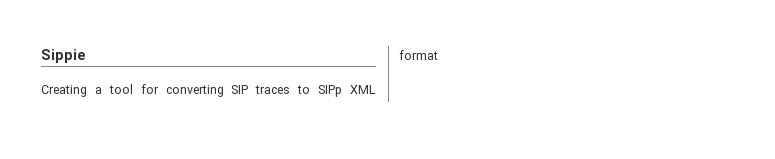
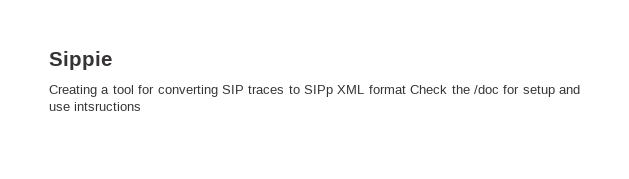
(438, 55) none -> [410,85,580,97] [49,102,141,111] Check the /doc for setup and use intsructions

